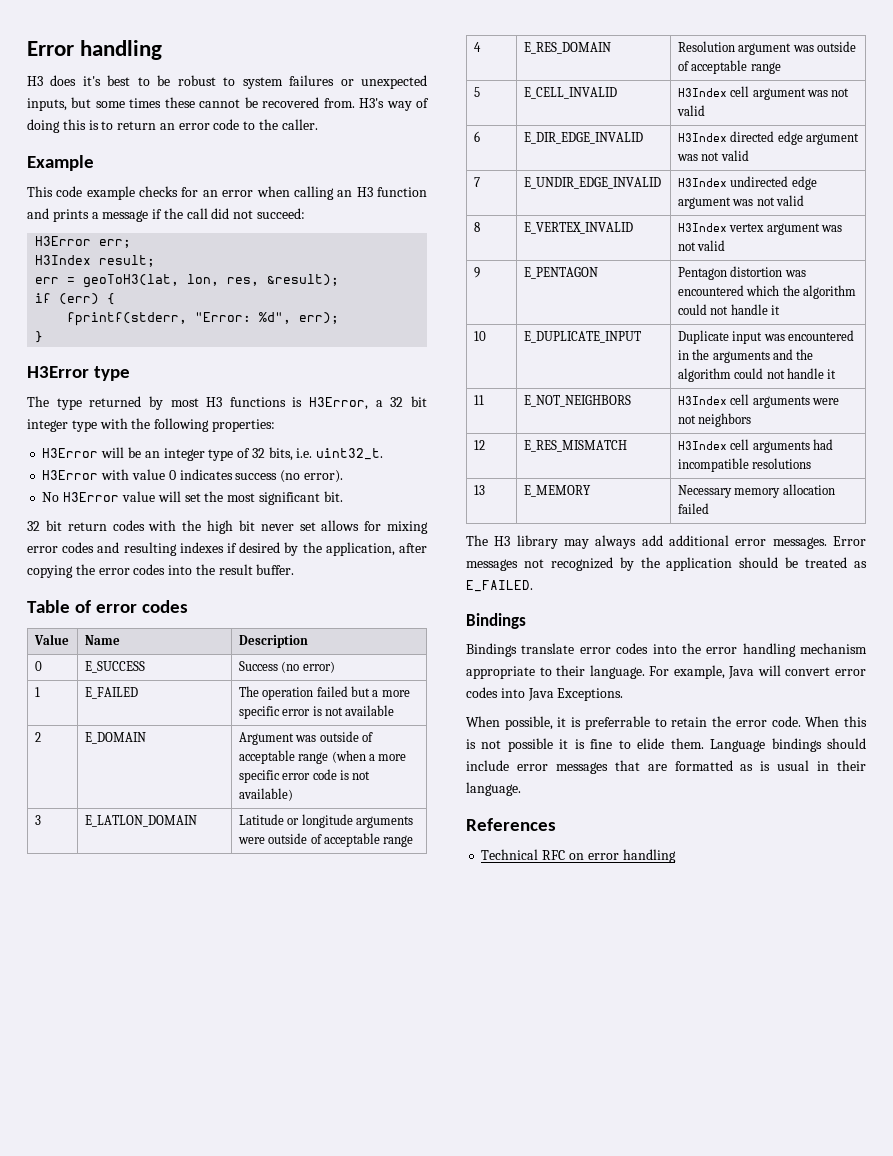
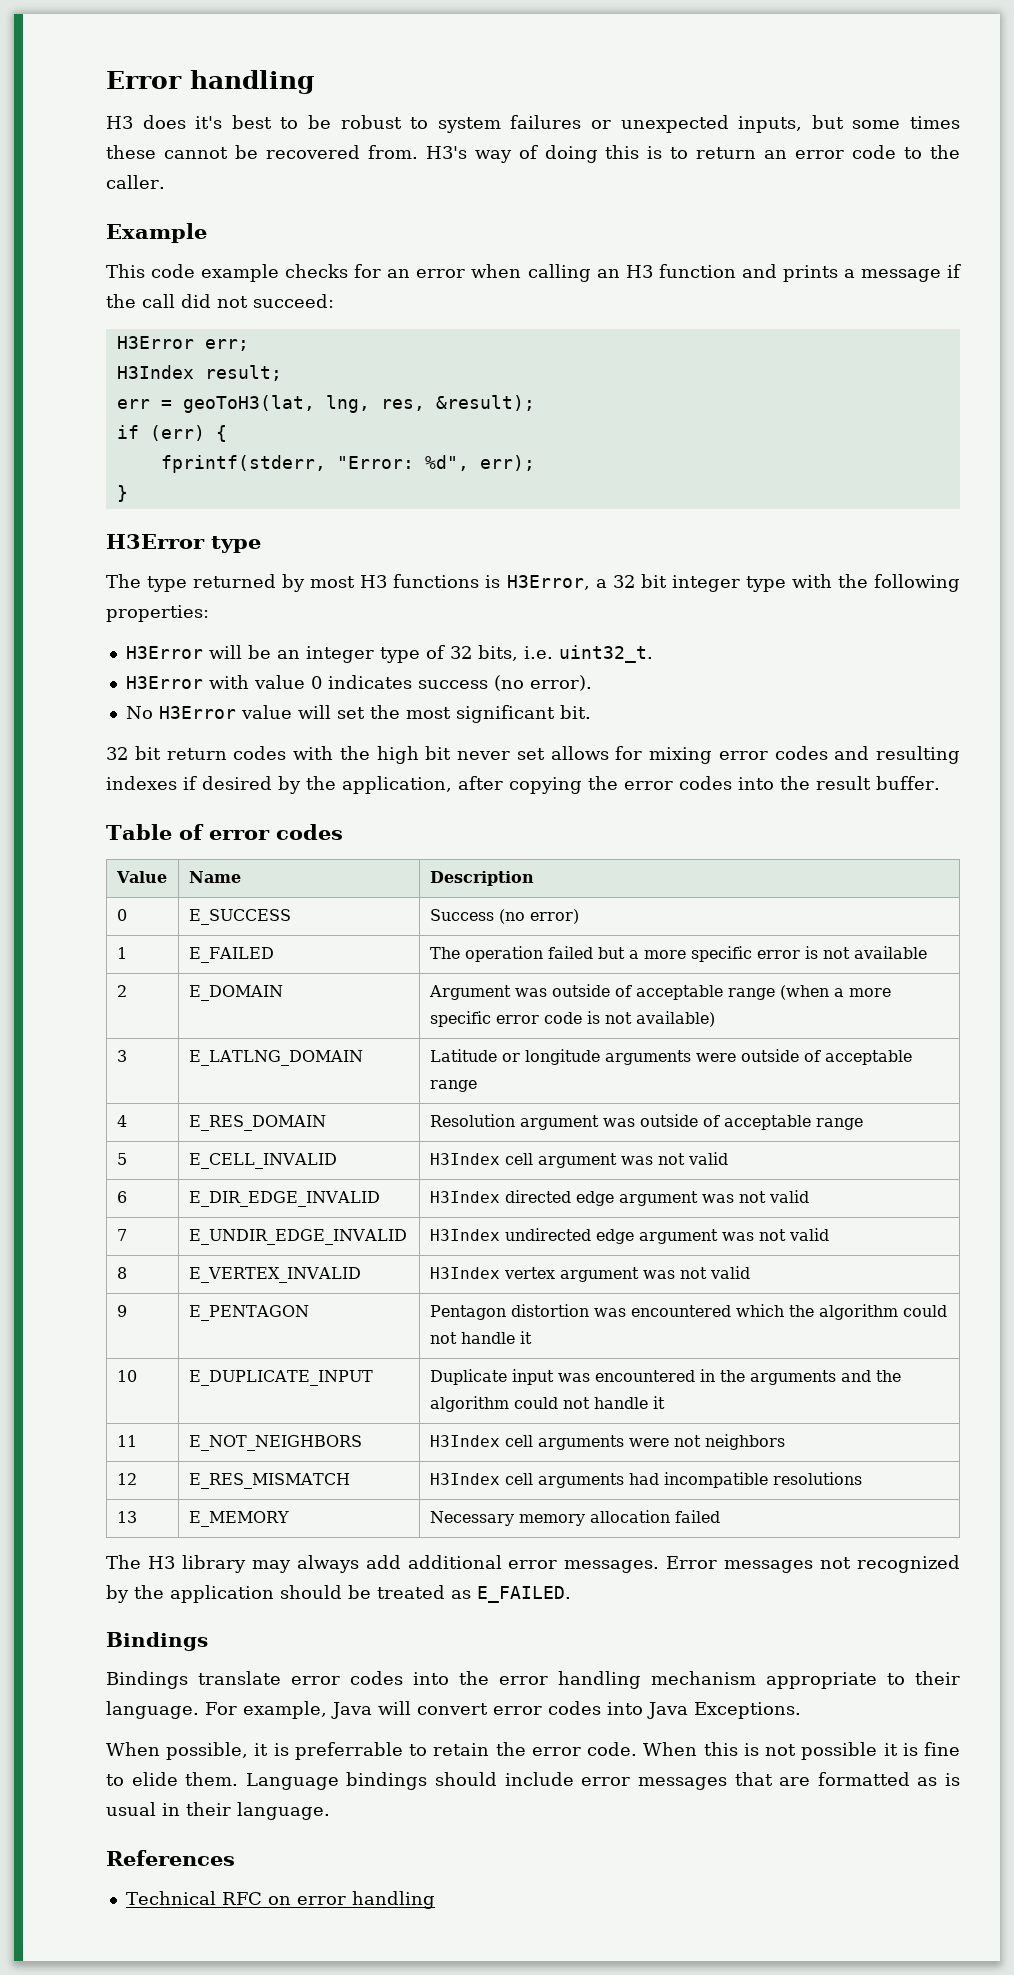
[187,274,220,286] lon, -> [325,395,370,413] lng,
[84,815,197,827] E_LATLON_DOMAIN -> [188,1050,363,1066] E_LATLNG_DOMAIN

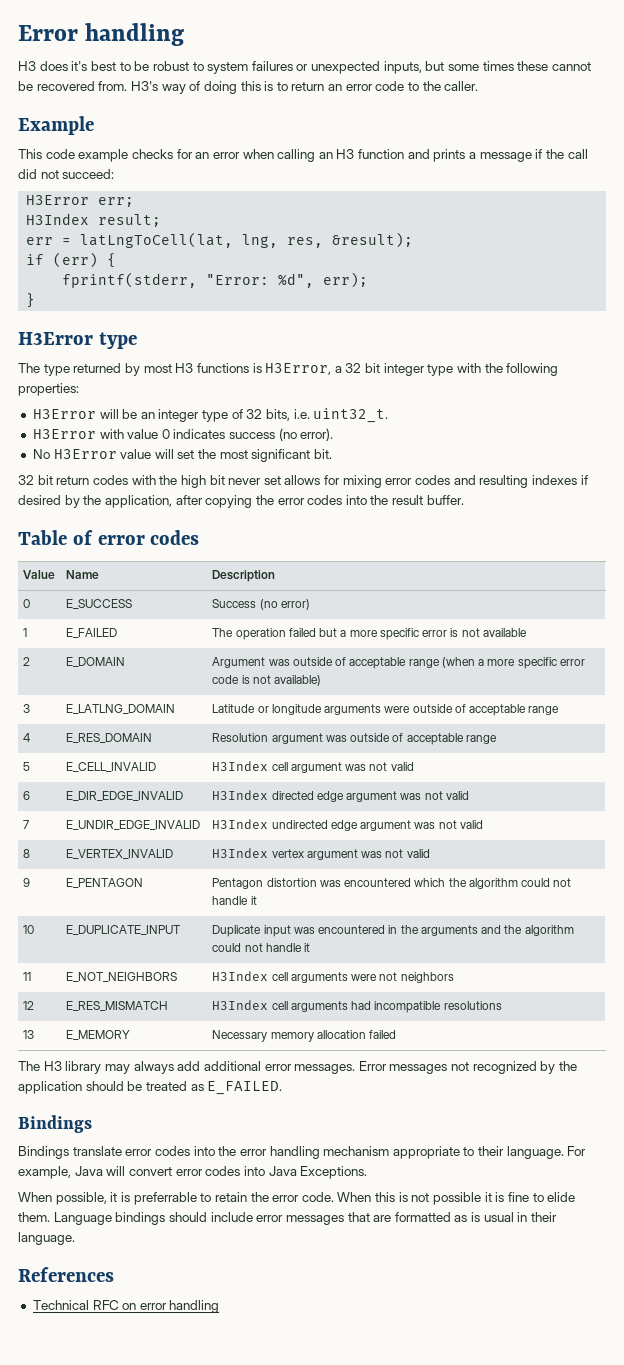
[182,395,315,413] geoToH3(lat, -> [80,232,234,248] latLngToCell(lat,

